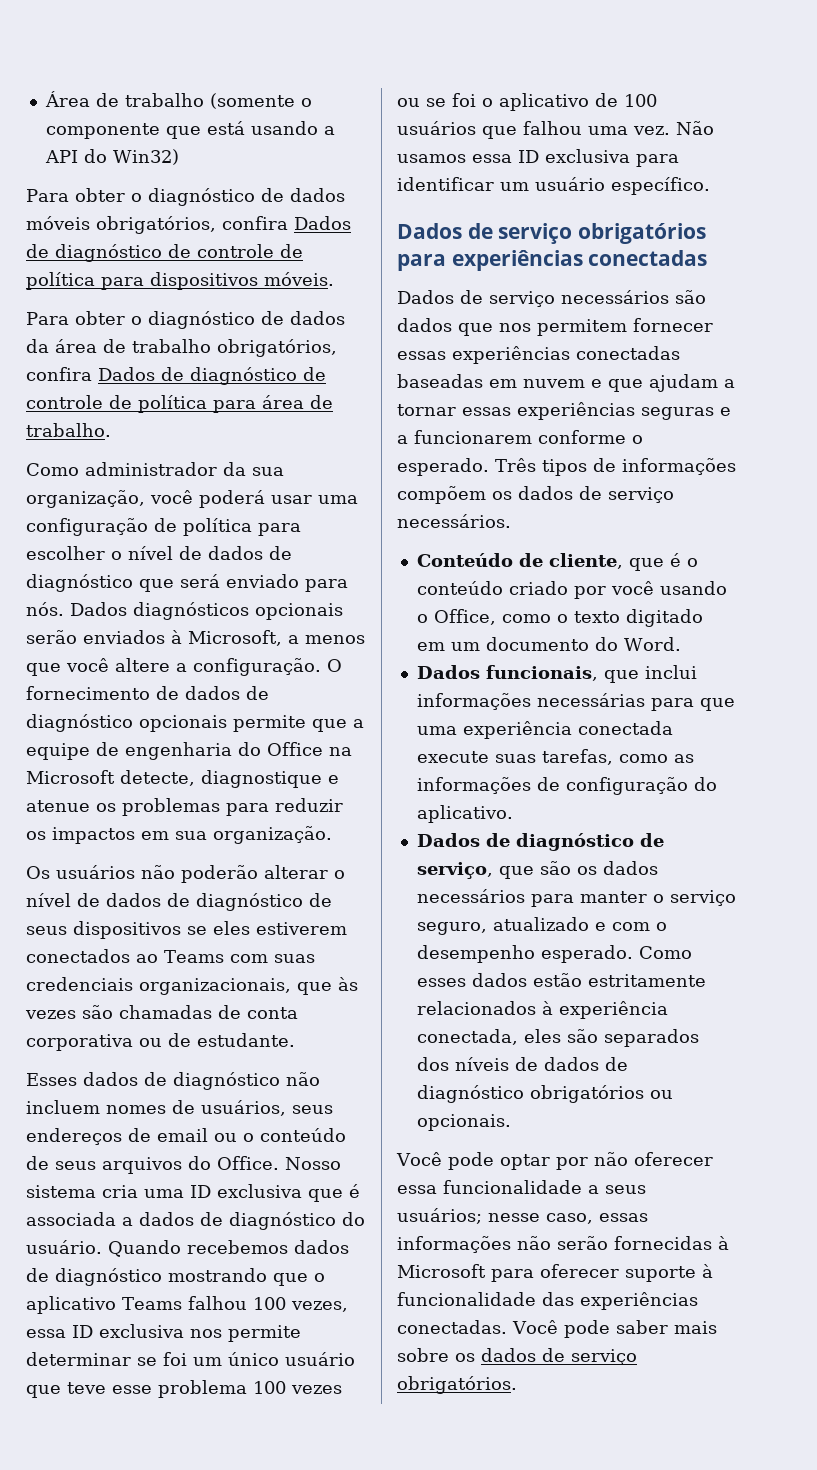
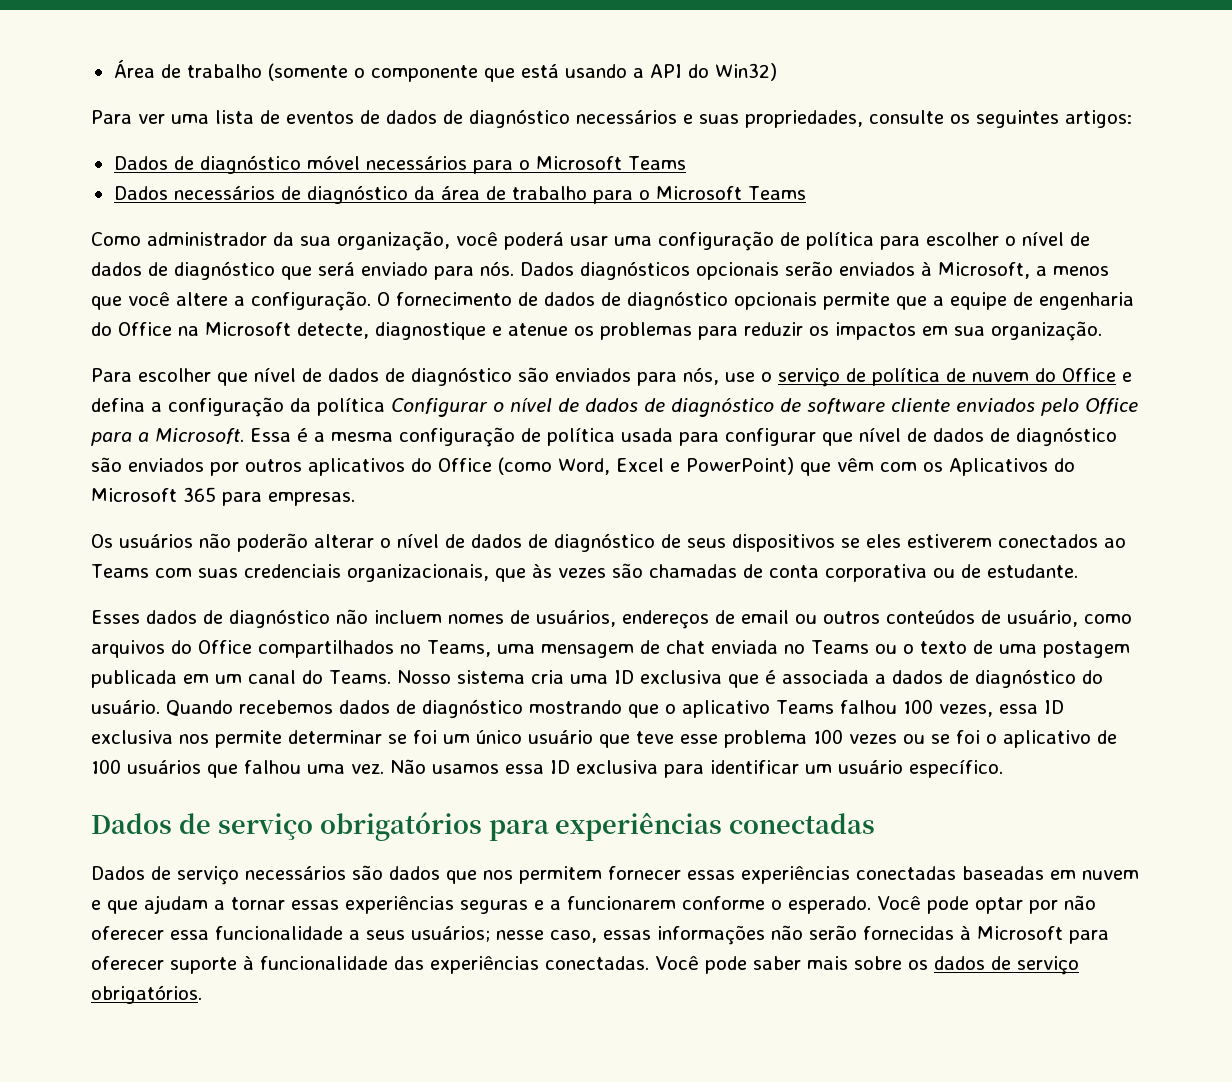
[74,188,345,206] [26,216,351,234] [26,244,303,262] [26,272,334,290] [26,311,345,329] [26,339,337,357] [26,367,326,385] [26,395,333,413] [26,423,111,437] obter o diagnóstico de dados móveis obrigatórios, confira Dados de diagnóstico de controle de política para dispositivos móveis. // Para obter o diagnóstico de dados da área de trabalho obrigatórios, confira Dados de diagnóstico de controle de política para área de trabalho. -> [138,109,1132,128] [113,155,686,174] [113,185,806,204] ver uma lista de eventos de dados de diagnóstico necessários e suas propriedades, consulte os seguintes artigos: // Dados de diagnóstico móvel necessários para o Microsoft Teams // Dados necessários de diagnóstico da área de trabalho para o Microsoft Teams
(332, 835) none -> [91,367,1132,387] [91,397,1138,417] [91,427,1117,447] [91,457,1075,476] [91,487,355,506] // Para escolher que nível de dados de diagnóstico são enviados para nós, use o serviço de política de nuvem do Office e defina a configuração da política Configurar o nível de dados de diagnóstico de software cliente enviados pelo Office para a Microsoft. Essa é a mesma configuração de política usada para configurar que nível de dados de diagnóstico são enviados por outros aplicativos do Office (como Word, Excel e PowerPoint) que vêm com os Aplicativos do Microsoft 365 para empresas.
[292,1105,333,1114] seus -> (616, 618) none
[243,1128,346,1142] [26,1156,279,1174] o conteúdo de seus arquivos do Office. -> [823,610,1132,627] [91,640,1130,658] [91,670,391,688] outros conteúdos de usuário, como arquivos do Office compartilhados no Teams, uma mensagem de chat enviada no Teams ou o texto de uma postagem publicada em um canal do Teams.
[495,458,736,476] [397,486,674,504] [397,514,511,528] [416,553,698,571] [416,581,727,599] [416,609,703,627] [416,637,681,651] [416,665,697,683] [416,693,735,711] [416,721,673,739] [416,749,694,765] [416,777,717,795] [416,805,513,823] [416,833,664,851] [416,861,658,879] [416,889,736,907] [416,917,667,935] [416,945,692,963] [416,973,706,987] [416,1001,668,1019] [416,1029,699,1047] [416,1057,628,1071] [416,1085,673,1103] [416,1114,511,1131] Três tipos de informações compõem os dados de serviço necessários. // Conteúdo de cliente, que é o conteúdo criado por você usando o Office, como o texto digitado em um documento do Word. // Dados funcionais, que inclui informações necessárias para que uma experiência conectada execute suas tarefas, como as informações de configuração do aplicativo. // Dados de diagnóstico de serviço, que são os dados necessários para manter o serviço seguro, atualizado e com o desempenho esperado. Como esses dados estão estritamente relacionados à experiência conectada, eles são separados dos níveis de dados de diagnóstico obrigatórios ou opcionais. // -> (871, 905) none

